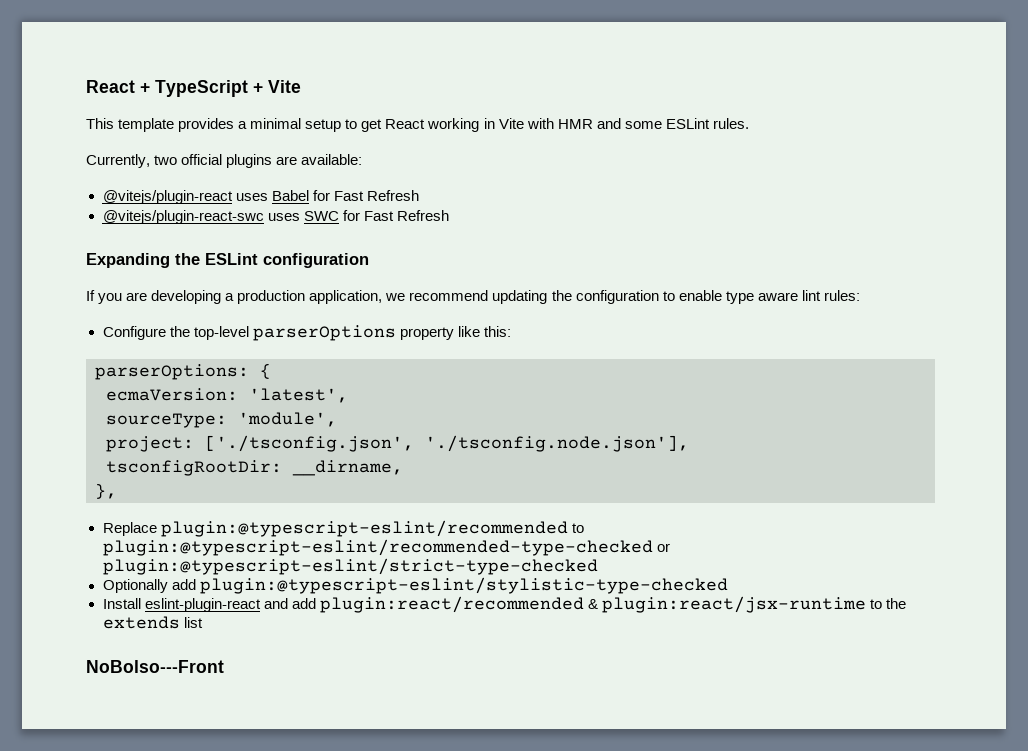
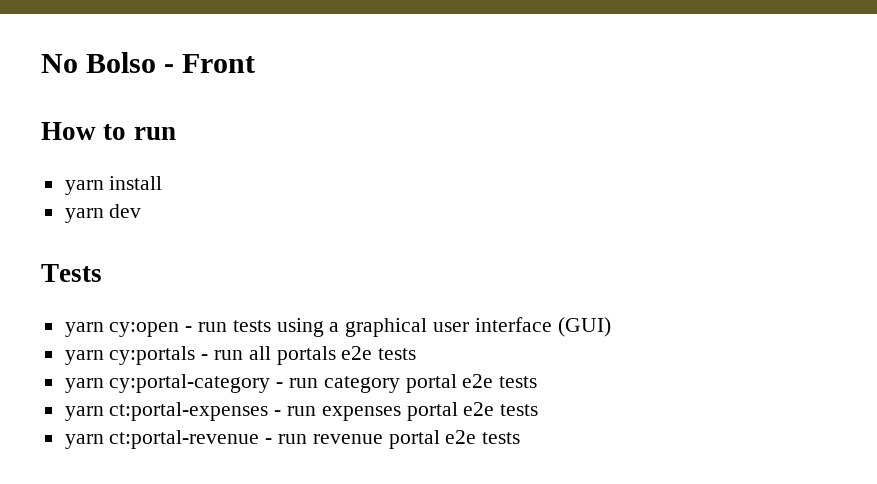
[86,80,301,97] [86,118,749,132] [86,154,363,168] [102,190,419,204] [102,210,449,224] [86,253,369,268] [86,290,860,304] [102,325,511,341] [95,363,271,380] [106,388,348,403] [106,412,337,428] [106,435,689,452] [106,460,403,476] [95,483,117,499] [102,520,584,537] [102,539,670,556] [102,558,598,575] [102,577,728,594] [102,596,906,613] [102,616,203,629] [86,660,224,673] React + TypeScript + Vite // This template provides a minimal setup to get React working in Vite with HMR and some ESLint rules. // Currently, two official plugins are available: // @vitejs/plugin-react uses Babel for Fast Refresh // @vitejs/plugin-react-swc uses SWC for Fast Refresh // Expanding the ESLint configuration // If you are developing a production application, we recommend updating the configuration to enable type aware lint rules: // Configure the top-level parserOptions property like this: // parserOptions: { // ecmaVersion: 'latest', // sourceType: 'module', // project: ['./tsconfig.json', './tsconfig.node.json'], // tsconfigRootDir: __dirname, // }, // Replace plugin:@typescript-eslint/recommended to plugin:@typescript-eslint/recommended-type-checked or plugin:@typescript-eslint/strict-type-checked // Optionally add plugin:@typescript-eslint/stylistic-type-checked // Install eslint-plugin-react and add plugin:react/recommended & plugin:react/jsx-runtime to the extends list // NoBolso---Front -> [41,52,256,73] [41,122,176,140] [64,176,163,195] [64,204,142,223] [41,264,102,282] [64,317,611,337] [64,346,417,365] [64,374,538,393] [64,402,539,421] [64,430,521,449] No Bolso - Front // How to run // yarn install // yarn dev // Tests // yarn cy:open - run tests using a graphical user interface (GUI) // yarn cy:portals - run all portals e2e tests // yarn cy:portal-category - run category portal e2e tests // yarn ct:portal-expenses - run expenses portal e2e tests // yarn ct:portal-revenue - run revenue portal e2e tests

